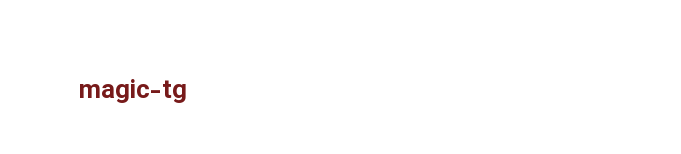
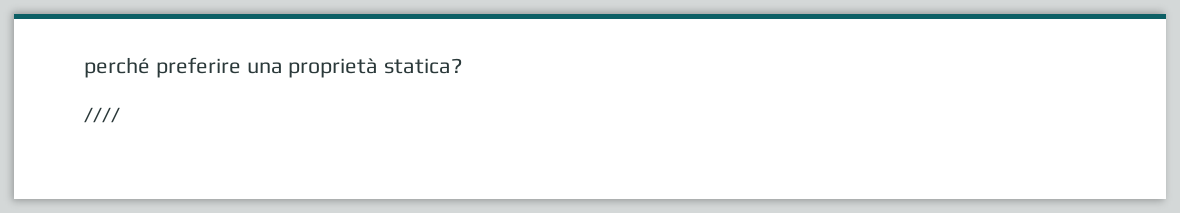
[79,79,187,103] magic-tg -> [84,57,463,78] [84,107,120,123] perché preferire una proprietà statica? // ////

